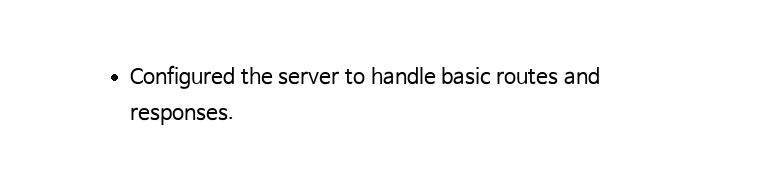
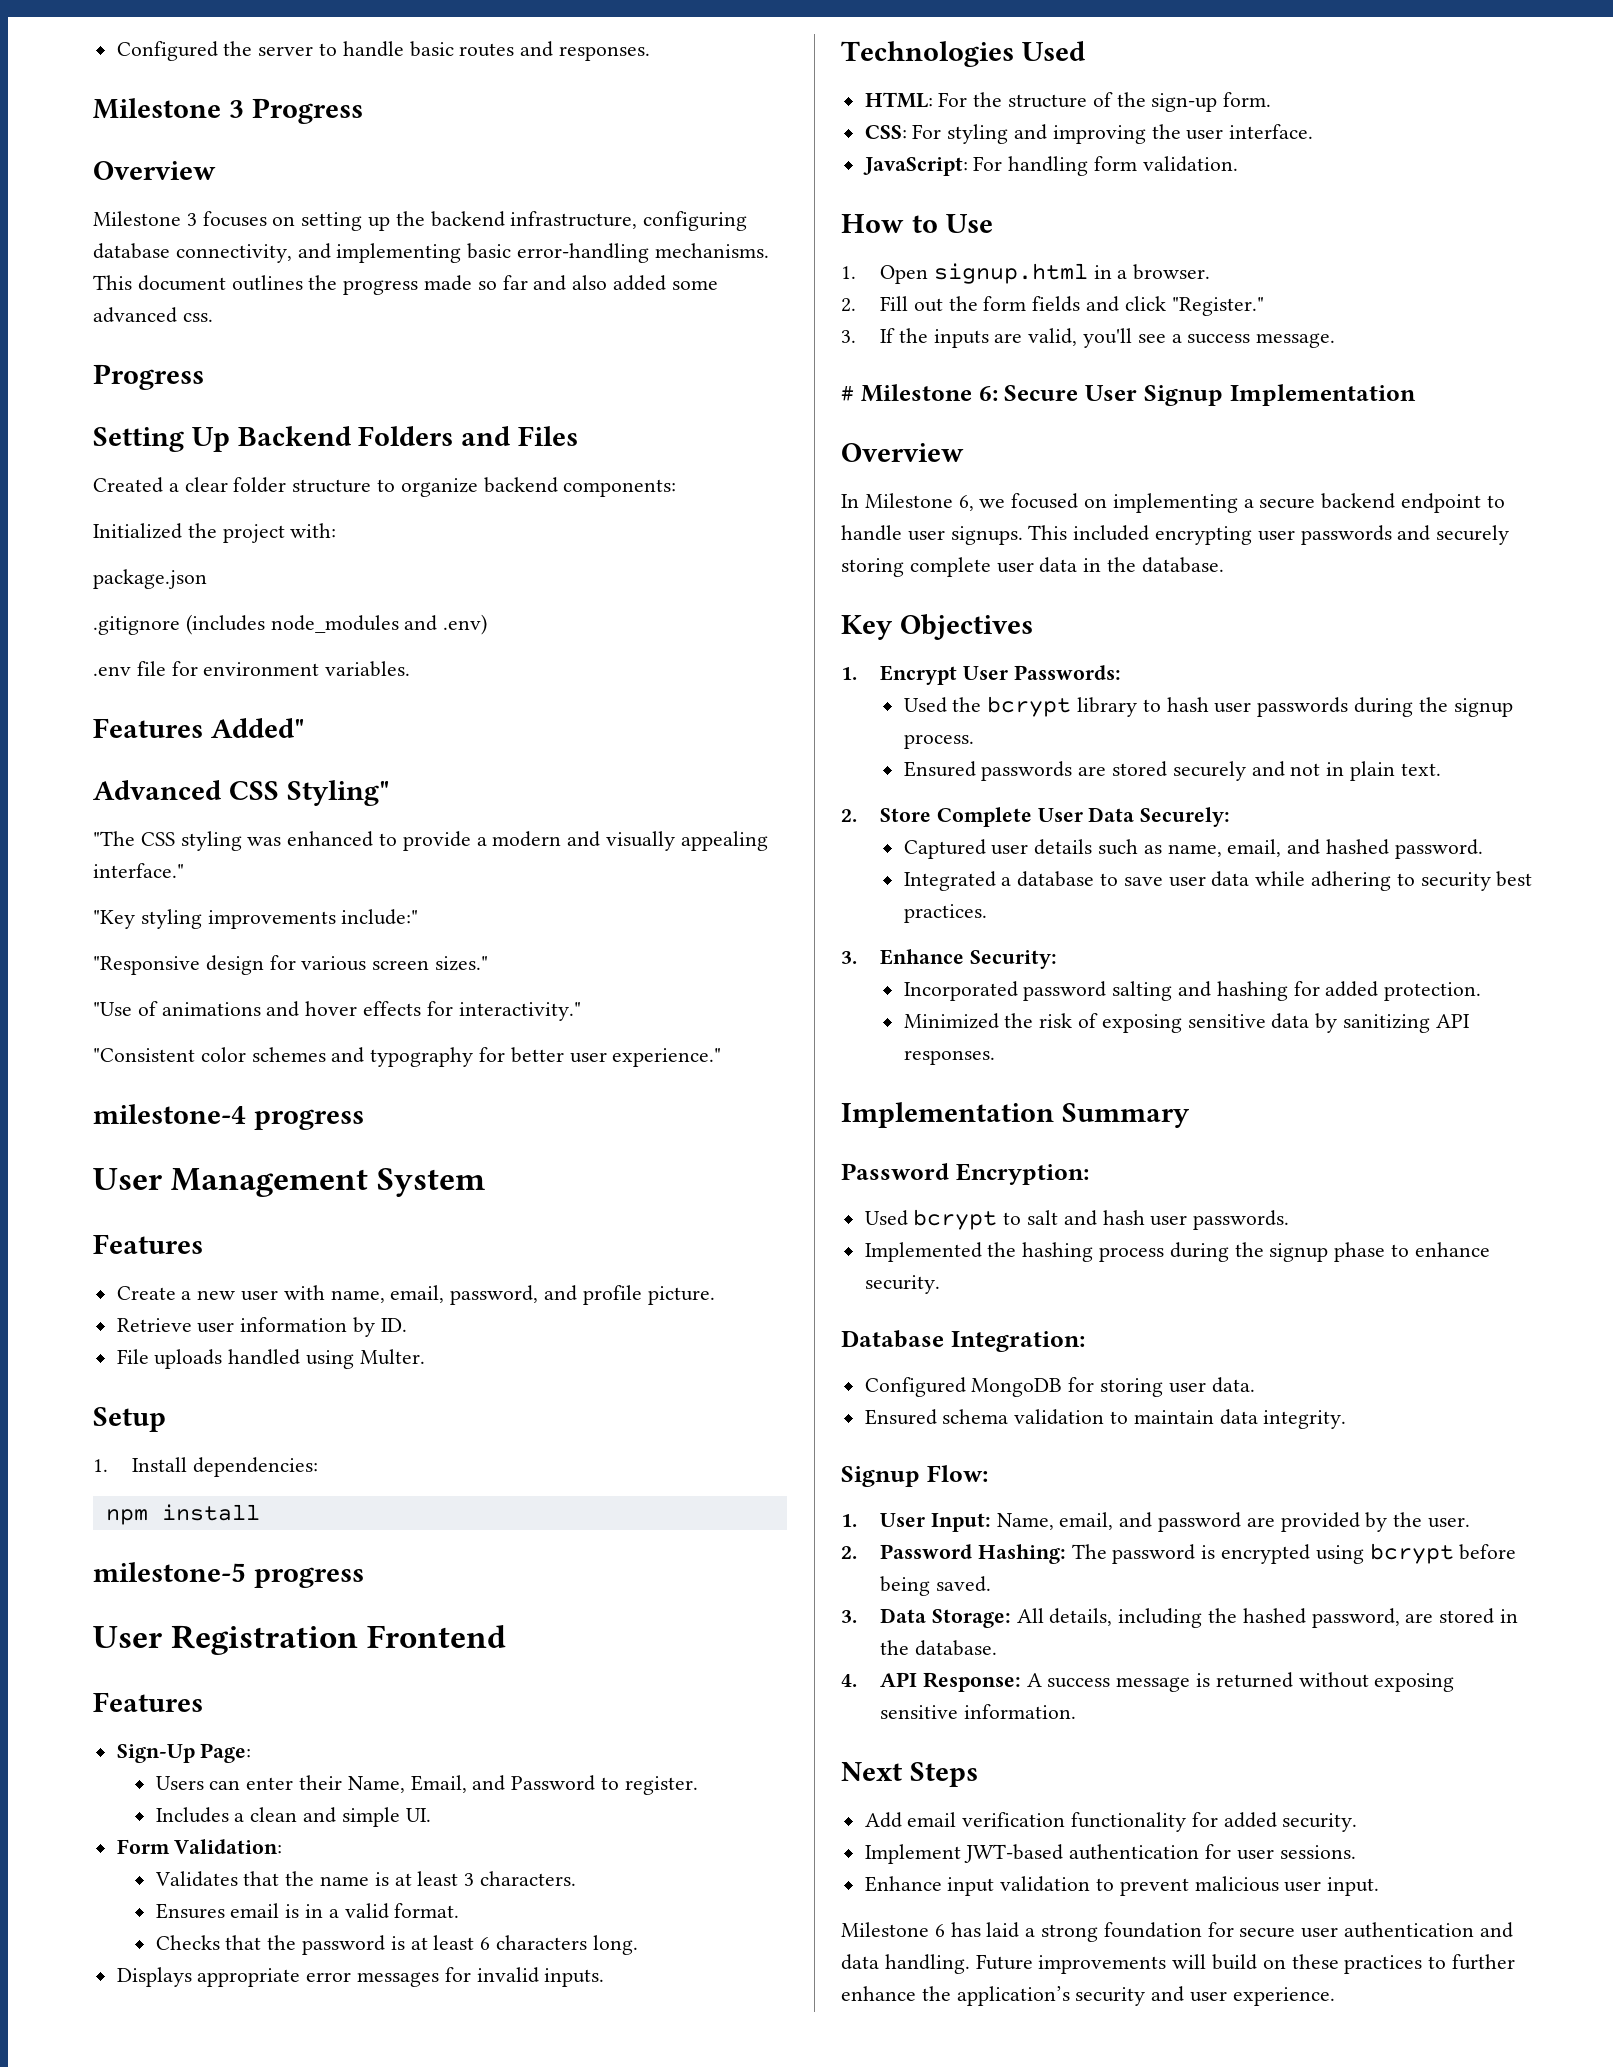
(235, 116) none -> [93,98,363,124] [93,161,216,180] [93,211,748,231] [93,243,769,263] [93,275,718,295] [93,307,213,323] [93,364,204,390] [93,426,579,452] [93,477,677,497] [93,523,337,543] [93,569,207,589] [93,614,488,635] [93,661,411,677] [93,718,305,738] [93,780,390,806] [93,831,768,851] [93,863,184,878] [93,909,419,929] [93,955,489,975] [93,1001,581,1021] [93,1047,722,1067] [93,1104,364,1130] [93,1168,486,1197] [93,1234,203,1254] [116,1285,715,1305] [116,1317,407,1337] [116,1349,425,1369] [93,1407,166,1432] [93,1457,318,1477] [105,1504,260,1525] [93,1562,364,1588] [93,1625,507,1655] [93,1692,203,1712] [116,1743,252,1763] [155,1775,698,1795] [155,1807,431,1827] [116,1839,283,1854] [154,1871,576,1887] [155,1903,460,1919] [155,1935,638,1955] [116,1967,605,1987] [841,41,1085,67] [864,92,1272,112] [864,124,1314,144] [862,156,1238,176] [841,214,993,233] [841,263,1211,284] [841,296,1264,316] [841,328,1336,348] [841,384,1416,406] [841,443,964,462] [841,493,1505,513] [841,525,1510,545] [841,557,1224,577] [841,614,1033,640] [841,665,1121,685] [903,696,1513,717] [903,734,974,749] [903,761,1441,781] [841,807,1231,827] [903,839,1483,859] [903,871,1533,891] [903,904,987,923] [841,949,1057,969] [903,981,1482,1001] [903,1013,1470,1033] [903,1050,995,1065] [841,1102,1190,1128] [841,1163,1089,1185] [864,1209,1290,1230] [864,1242,1490,1262] [864,1275,940,1294] [841,1330,1085,1352] [864,1377,1255,1397] [864,1409,1347,1429] [841,1465,988,1487] [841,1512,1470,1532] [841,1543,1517,1564] [879,1576,991,1596] [841,1608,1518,1628] [879,1640,997,1656] [841,1672,1455,1692] [879,1704,1076,1719] [841,1762,978,1787] [864,1812,1358,1832] [864,1844,1356,1864] [864,1876,1380,1896] [841,1922,1513,1942] [841,1954,1516,1974] [841,1986,1335,2006] // Milestone 3 Progress // Overview // Milestone 3 focuses on setting up the backend infrastructure, configuring database connectivity, and implementing basic error-handling mechanisms. This document outlines the progress made so far and also added some advanced css. // Progress // Setting Up Backend Folders and Files // Created a clear folder structure to organize backend components: // Initialized the project with: // package.json // .gitignore (includes node_modules and .env) // .env file for environment variables. // Features Added" // Advanced CSS Styling" // "The CSS styling was enhanced to provide a modern and visually appealing interface." // "Key styling improvements include:" // "Responsive design for various screen sizes." // "Use of animations and hover effects for interactivity." // "Consistent color schemes and typography for better user experience." // milestone-4 progress // User Management System // Features // Create a new user with name, email, password, and profile picture. // Retrieve user information by ID. // File uploads handled using Multer. // Setup // 1. Install dependencies: // npm install // milestone-5 progress // User Registration Frontend // Features // Sign-Up Page: // Users can enter their Name, Email, and Password to register. // Includes a clean and simple UI. // Form Validation: // Validates that the name is at least 3 characters. // Ensures email is in a valid format. // Checks that the password is at least 6 characters long. // Displays appropriate error messages for invalid inputs. // Technologies Used // HTML: For the structure of the sign-up form. // CSS: For styling and improving the user interface. // JavaScript: For handling form validation. // How to Use // 1. Open signup.html in a browser. // 2. Fill out the form fields and click "Register." // 3. If the inputs are valid, you'll see a success message. // # Milestone 6: Secure User Signup Implementation // Overview // In Milestone 6, we focused on implementing a secure backend endpoint to handle user signups. This included encrypting user passwords and securely storing complete user data in the database. // Key Objectives // 1. Encrypt User Passwords: // Used the bcrypt library to hash user passwords during the signup process. // Ensured passwords are stored securely and not in plain text. // 2. Store Complete User Data Securely: // Captured user details such as name, email, and hashed password. // Integrated a database to save user data while adhering to security best practices. // 3. Enhance Security: // Incorporated password salting and hashing for added protection. // Minimized the risk of exposing sensitive data by sanitizing API responses. // Implementation Summary // Password Encryption: // Used bcrypt to salt and hash user passwords. // Implemented the hashing process during the signup phase to enhance security. // Database Integration: // Configured MongoDB for storing user data. // Ensured schema validation to maintain data integrity. // Signup Flow: // 1. User Input: Name, email, and password are provided by the user. // 2. Password Hashing: The password is encrypted using bcrypt before being saved. // 3. Data Storage: All details, including the hashed password, are stored in the database. // 4. API Response: A success message is returned without exposing sensitive information. // Next Steps // Add email verification functionality for added security. // Implement JWT-based authentication for user sessions. // Enhance input validation to prevent malicious user input. // Milestone 6 has laid a strong foundation for secure user authentication and data handling. Future improvements will build on these practices to further enhance the application’s security and user experience.

